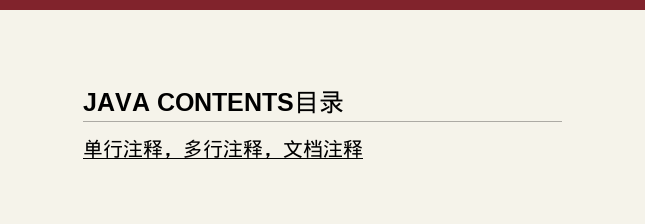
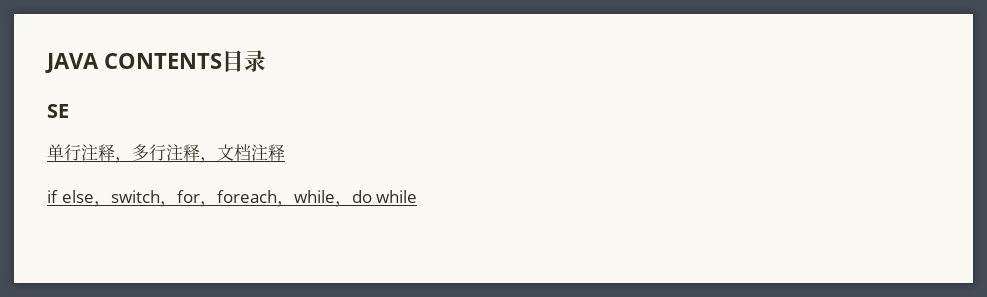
(344, 102) none -> [47,104,69,118] // SE
(363, 148) none -> [47,190,418,207] // if else，switch，for，foreach，while，do while

